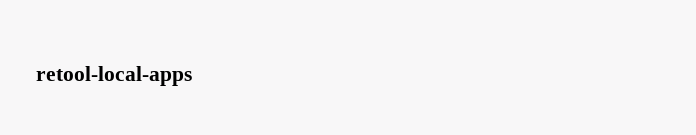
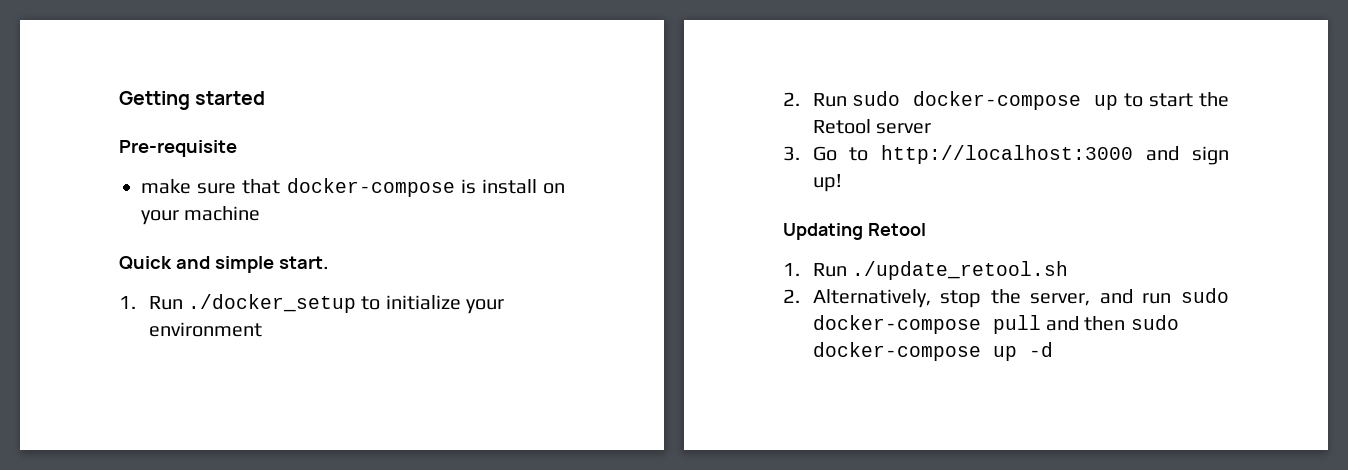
[36,66,192,86] retool-local-apps -> [119,91,266,110] [119,140,237,157] [141,178,565,197] [141,206,261,225] [119,256,329,273] [119,294,505,314] [148,322,262,337] [783,91,1229,110] [812,119,931,134] [783,145,1229,165] [812,174,842,192] [783,223,926,240] [783,261,1068,280] [783,288,1229,308] [812,315,1179,334] [812,342,1053,361] Getting started // Pre-requisite // make sure that docker-compose is install on your machine // Quick and simple start. // 1. Run ./docker_setup to initialize your environment // 2. Run sudo docker-compose up to start the Retool server // 3. Go to http://localhost:3000 and sign up! // Updating Retool // 1. Run ./update_retool.sh // 2. Alternatively, stop the server, and run sudo docker-compose pull and then sudo docker-compose up -d

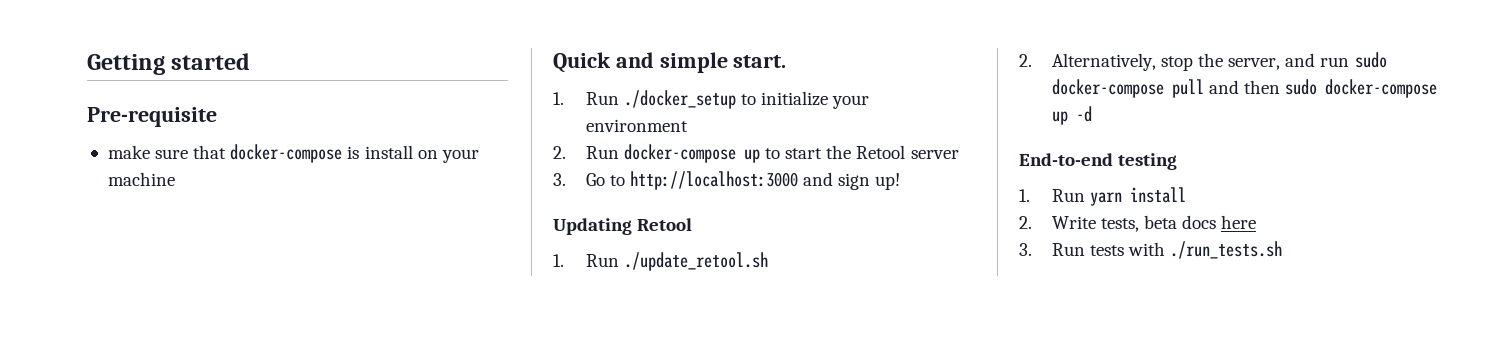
[852,91,901,106] sudo -> (619, 152) none
(1053, 349) none -> [1019,153,1178,170] [1019,187,1186,206] [1019,215,1257,232] [1019,241,1283,259] // End-to-end testing // 1. Run yarn install // 2. Write tests, beta docs here // 3. Run tests with ./run_tests.sh

